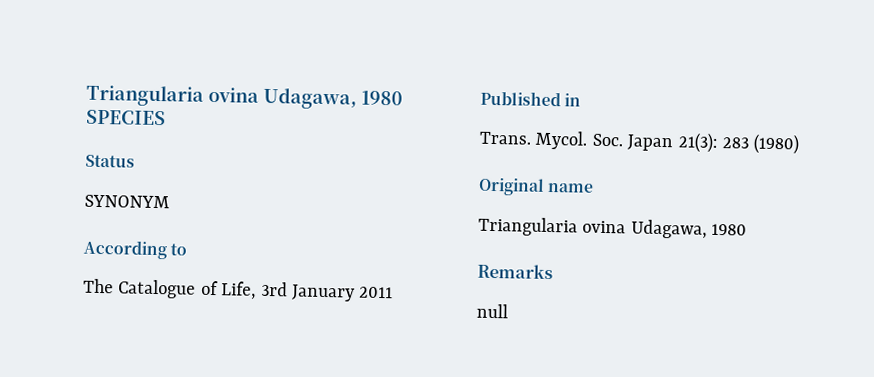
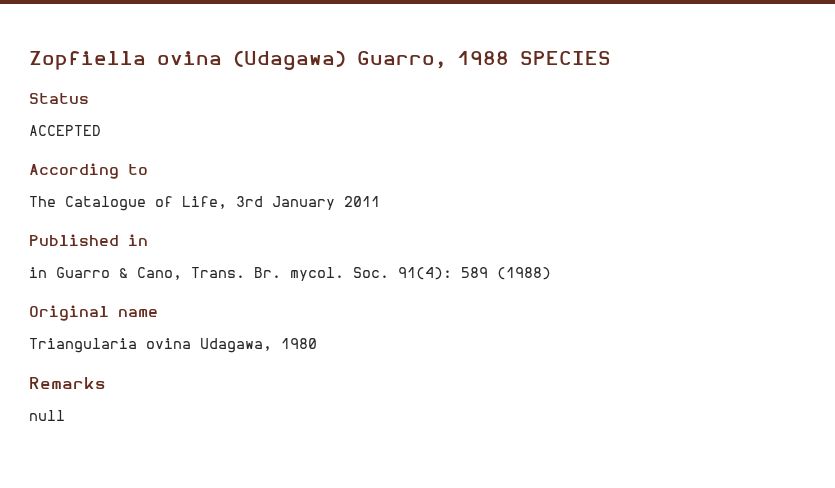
[86,84,403,110] Triangularia ovina Udagawa, 1980 -> [29,50,509,70] Zopfiella ovina (Udagawa) Guarro, 1988
[84,194,170,209] SYNONYM -> [29,125,101,136] ACCEPTED
[479,130,801,155] Trans. Mycol. Soc. Japan 21(3): 283 (1980) -> [29,267,551,281] in Guarro & Cano, Trans. Br. mycol. Soc. 91(4): 589 (1988)

